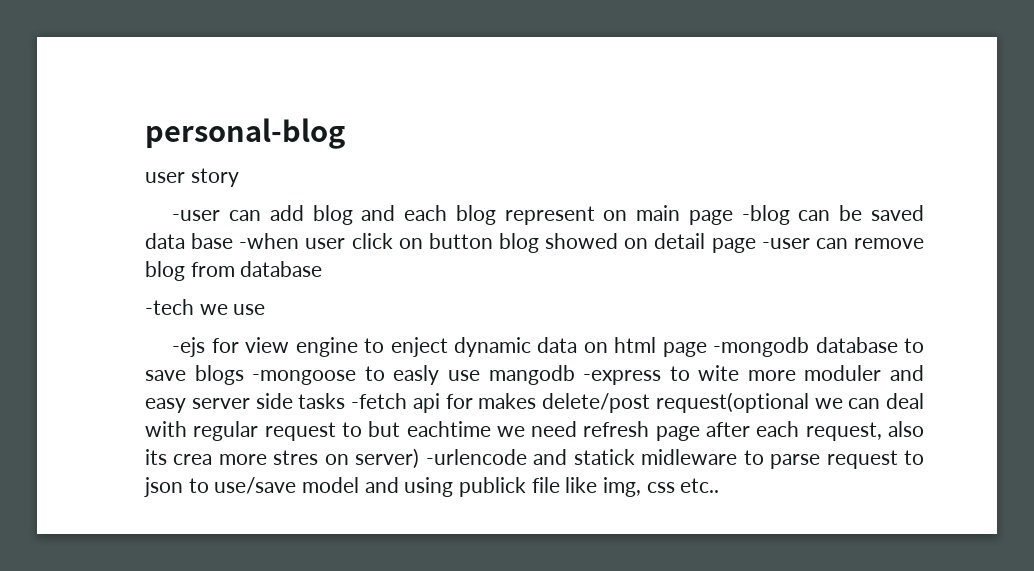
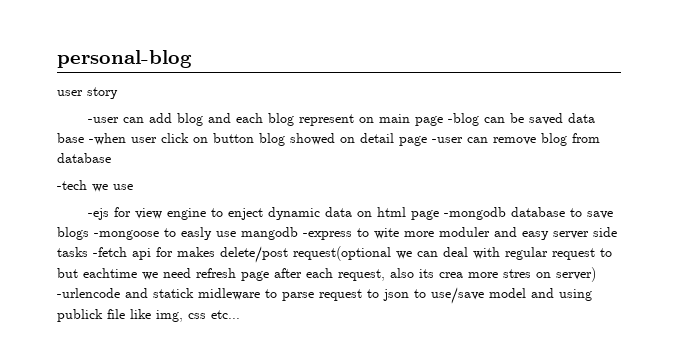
[680,478,720,493] etc.. -> [211,310,240,319] etc...

